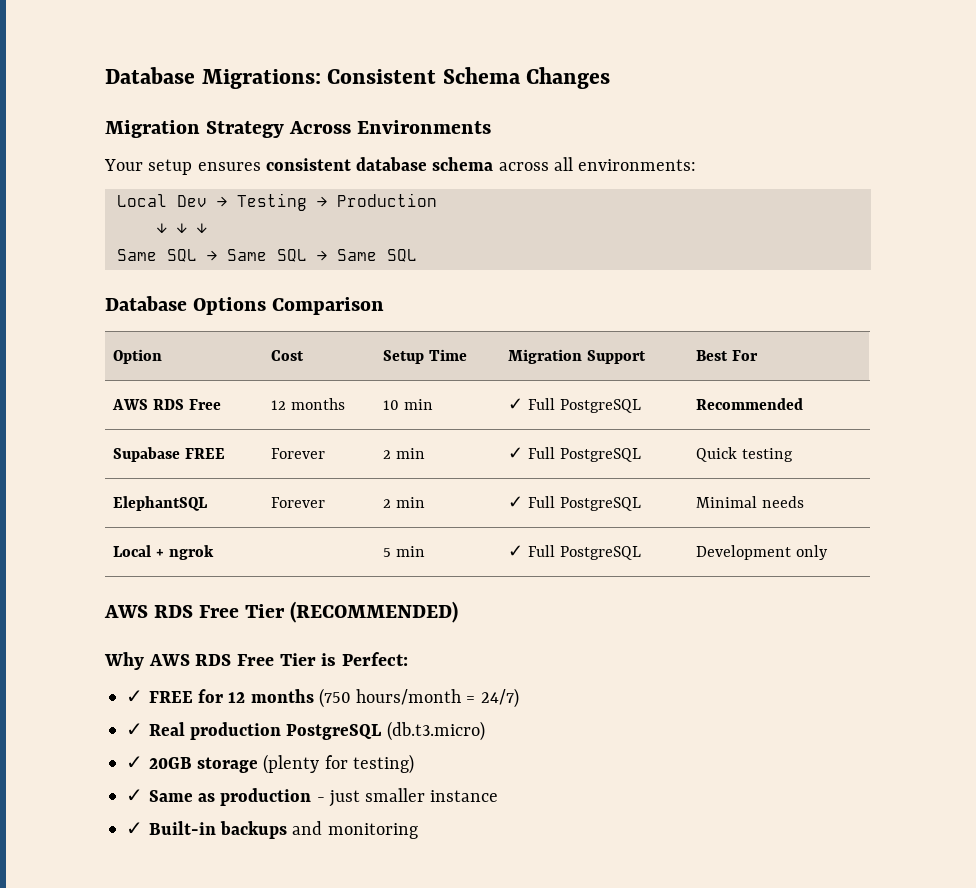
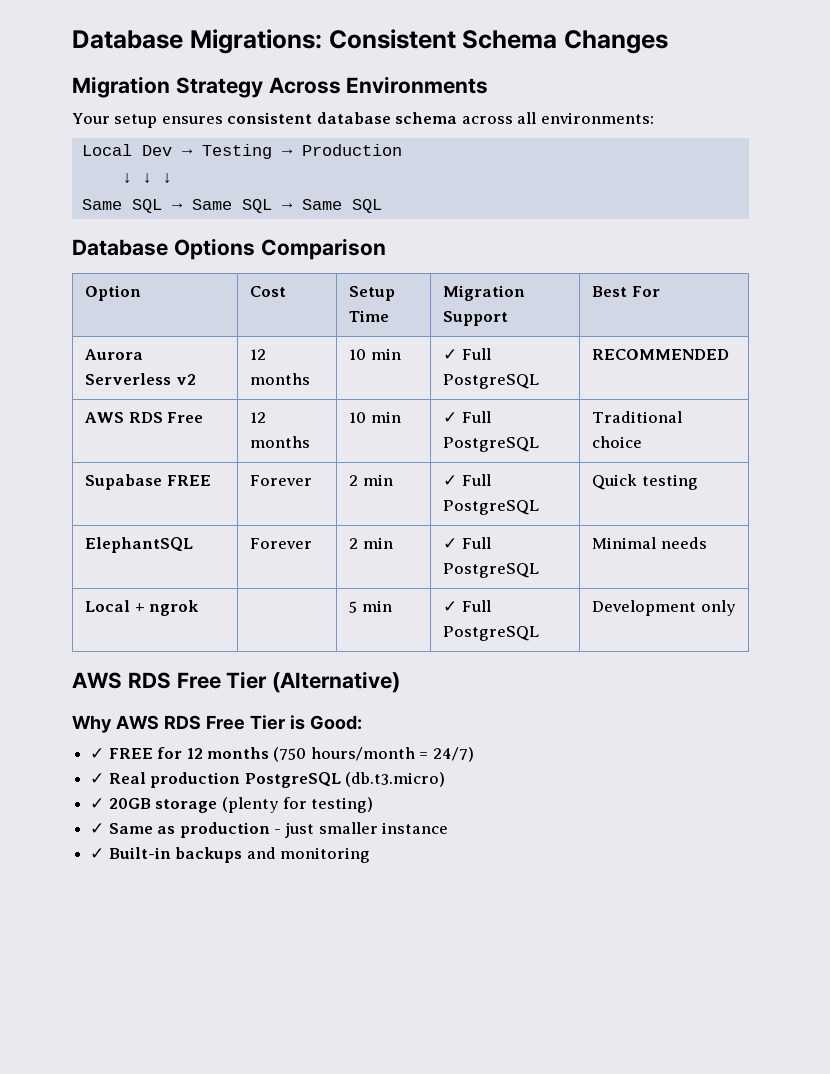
(758, 355) none -> [85,349,144,360] [85,373,196,385] [250,349,267,360] [250,373,311,385] [349,348,401,360] [443,348,491,360] [443,374,540,389] [592,349,730,360] // Aurora Serverless v2 | 12 months | 10 min | ✓ Full PostgreSQL | RECOMMENDED
[696,398,804,410] Recommended -> [592,411,683,423] [592,436,643,448] Traditional choice
[290,601,459,623] (RECOMMENDED) -> [272,671,401,693] (Alternative)
[342,652,409,666] Perfect: -> [309,715,362,730] Good:

